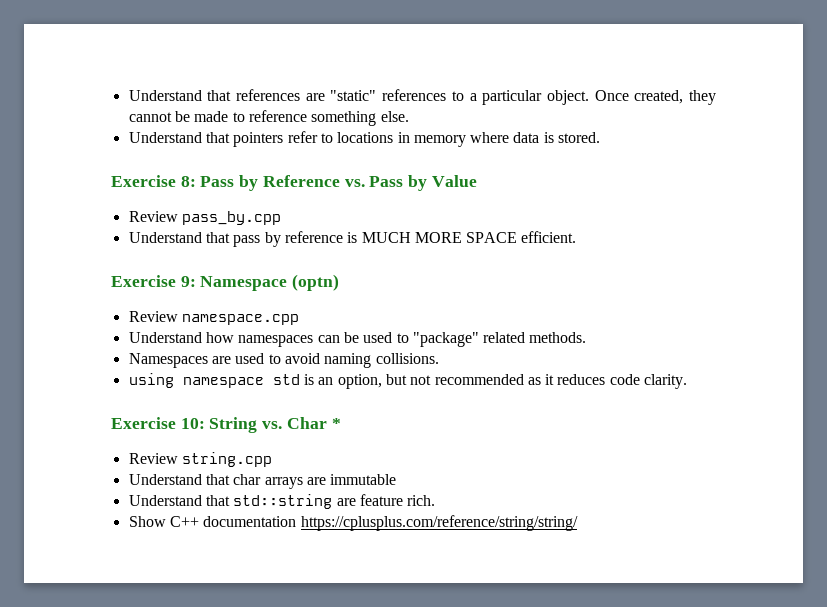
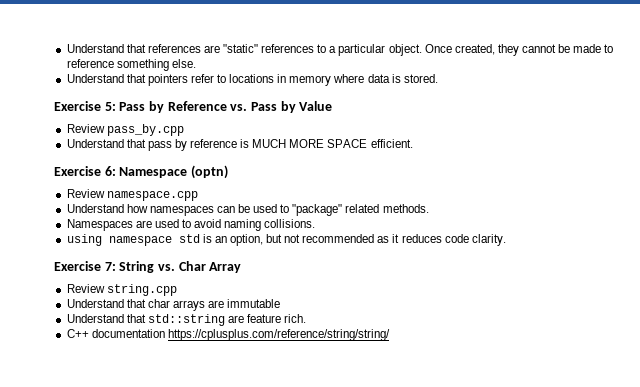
[180,176,196,187] 8: -> [104,102,116,111] 5:
[180,276,196,287] 9: -> [104,166,116,176] 6:
[180,418,205,429] 10: -> [104,262,116,271] 7:
[331,418,341,429] * -> [209,262,242,273] Array
[128,516,166,527] Show -> (307, 318) none

